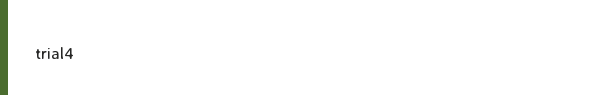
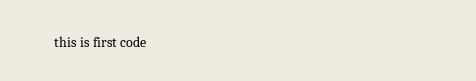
[35,47,74,59] trial4 -> [54,36,147,47] this is first code

